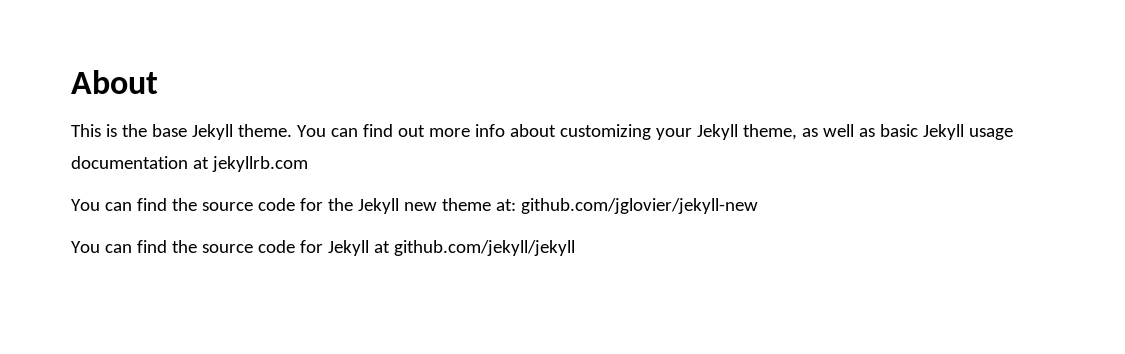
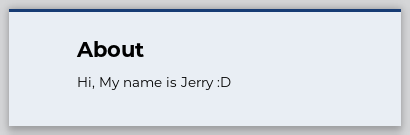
[71,124,1013,140] [71,156,308,172] [71,198,758,214] [71,240,575,256] This is the base Jekyll theme. You can find out more info about customizing your Jekyll theme, as well as basic Jekyll usage documentation at jekyllrb.com // You can find the source code for the Jekyll new theme at: github.com/jglovier/jekyll-new // You can find the source code for Jekyll at github.com/jekyll/jekyll -> [77,77,231,90] Hi, My name is Jerry :D

